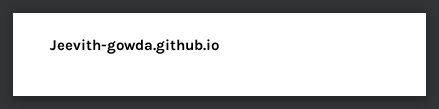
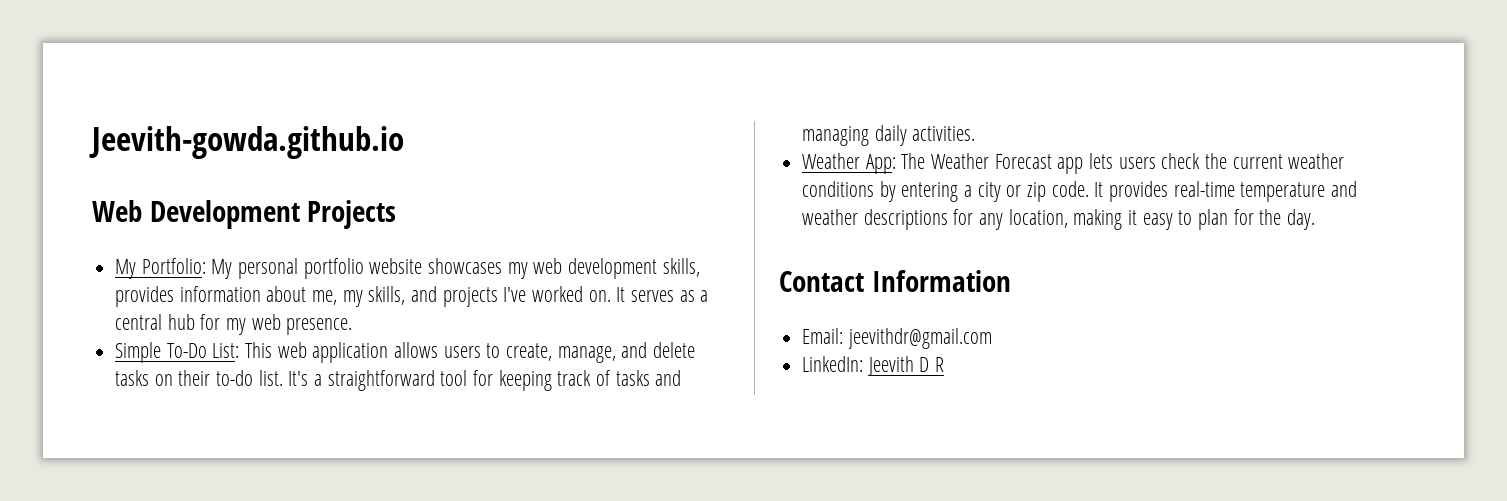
(219, 46) none -> [92,200,397,229] [115,258,700,279] [115,286,709,307] [115,314,353,335] [115,342,696,363] [115,370,682,391] [802,125,976,146] [802,153,1345,174] [802,181,1358,202] [802,209,1316,230] [779,270,1011,292] [802,328,992,349] [802,356,945,376] // Web Development Projects // My Portfolio: My personal portfolio website showcases my web development skills, provides information about me, my skills, and projects I've worked on. It serves as a central hub for my web presence. // Simple To-Do List: This web application allows users to create, manage, and delete tasks on their to-do list. It's a straightforward tool for keeping track of tasks and managing daily activities. // Weather App: The Weather Forecast app lets users check the current weather conditions by entering a city or zip code. It provides real-time temperature and weather descriptions for any location, making it easy to plan for the day. // Contact Information // Email: jeevithdr@gmail.com // LinkedIn: Jeevith D R

